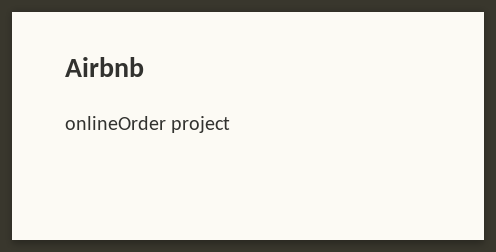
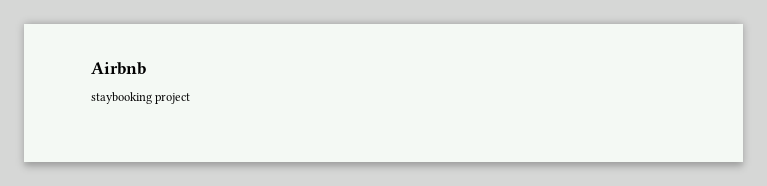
[65,116,166,130] onlineOrder -> [91,92,152,104] staybooking

